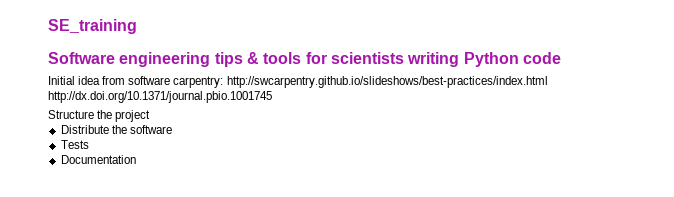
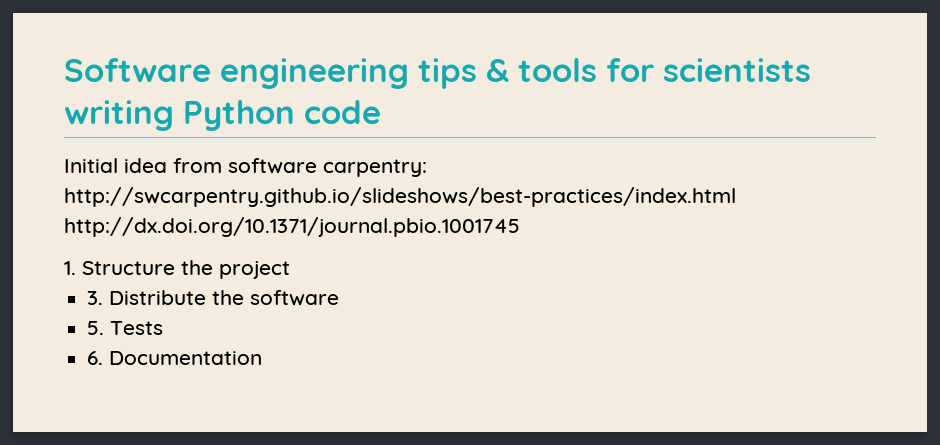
[48,19,137,34] SE_training // -> (64, 70) none
(272, 97) none -> [64,261,76,275] 1.
(151, 116) none -> [87,291,104,305] 3.
(172, 129) none -> [87,321,105,335] 5.
(89, 144) none -> [87,351,104,365] 6.

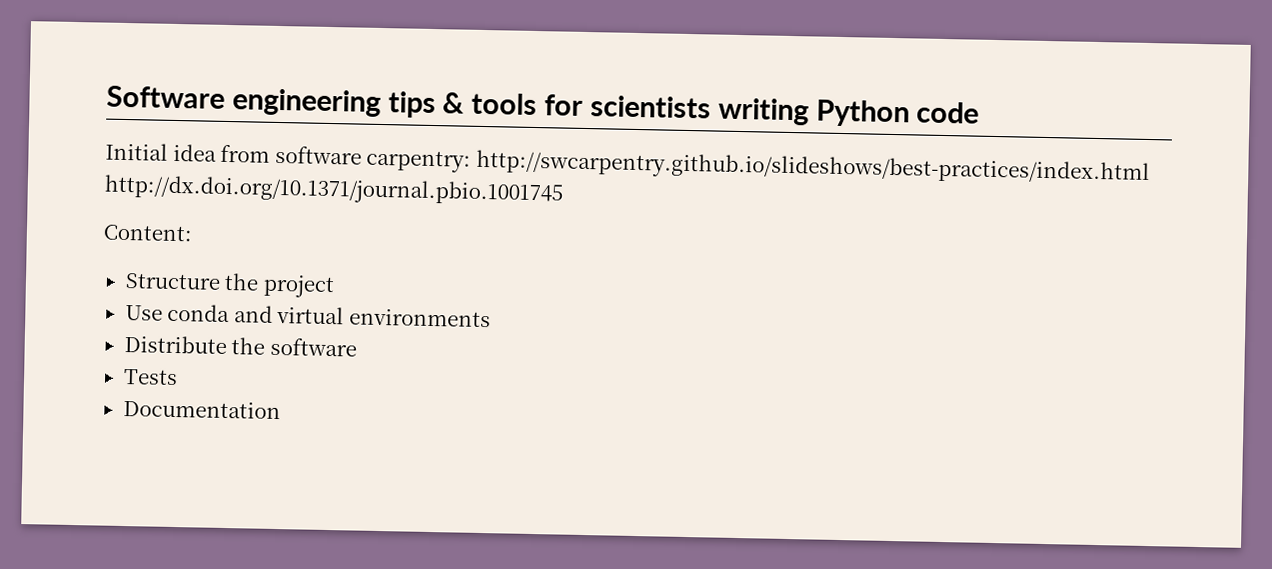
[64,261,76,275] 1. -> [103,224,193,242] Content: //
[87,291,104,305] 3. -> [124,303,491,328] Use conda and virtual environments //
[87,321,105,335] 5. -> (357, 347) none
[87,351,104,365] 6. -> (178, 377) none

